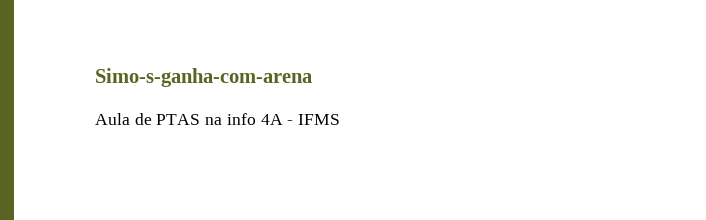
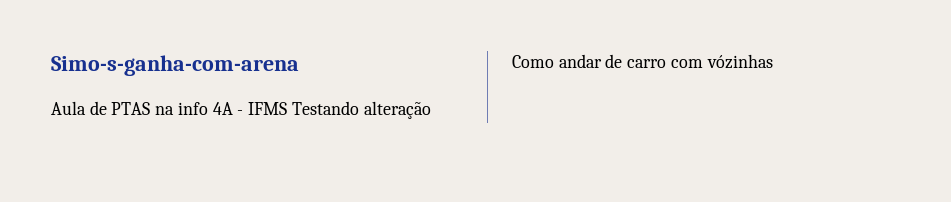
(341, 119) none -> [291,101,431,119] [512,54,773,69] Testando alteração Como andar de carro com vózinhas

